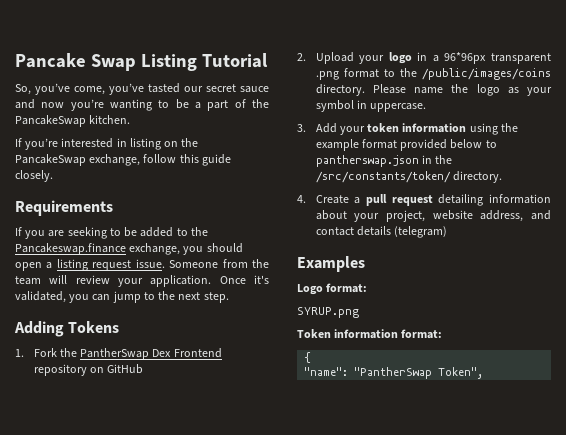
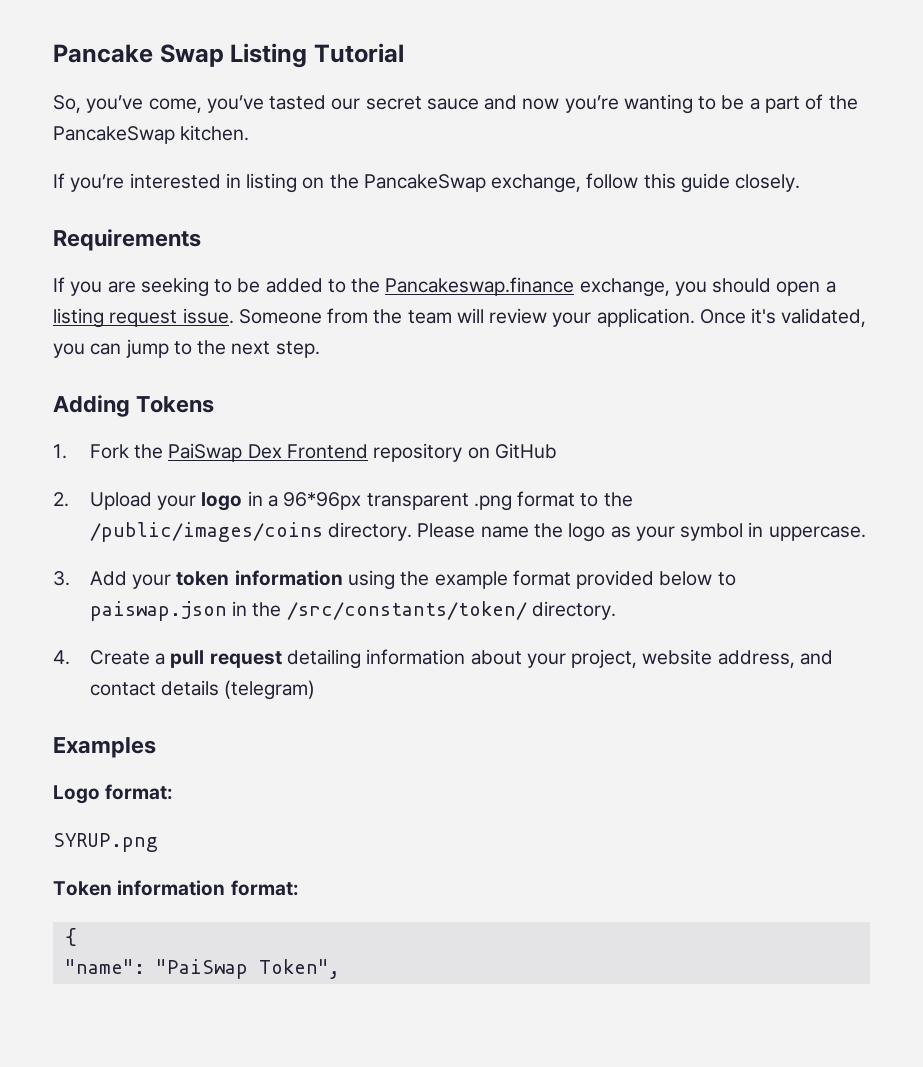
[80,348,150,360] PantherSwap -> [168,443,243,462] PaiSwap
[315,155,419,167] pantherswap.json -> [89,601,227,621] paiswap.json
[354,367,433,379] "PantherSwap -> [155,959,248,979] "PaiSwap

